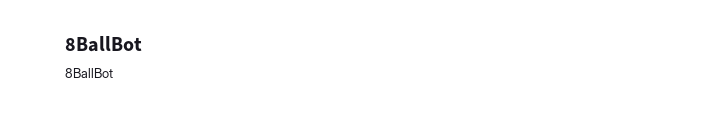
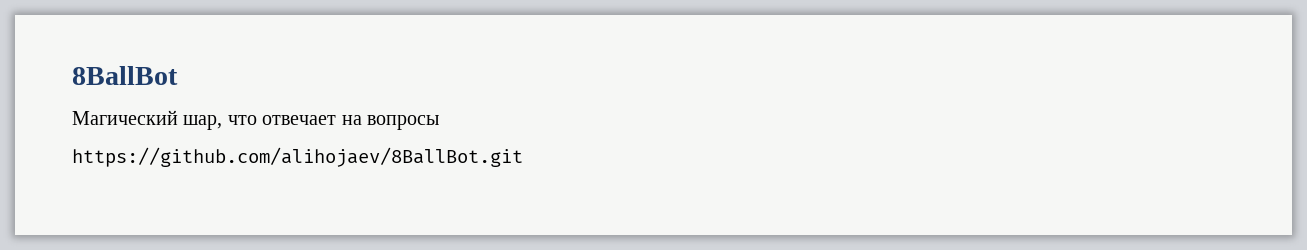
[65,68,113,78] 8BallBot -> [72,110,439,130] [72,147,523,167] Магический шар, что отвечает на вопросы // https://github.com/alihojaev/8BallBot.git

